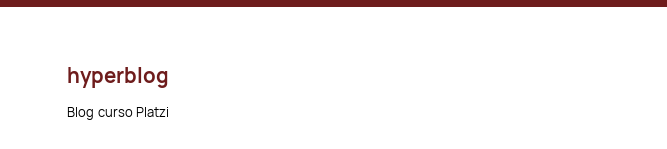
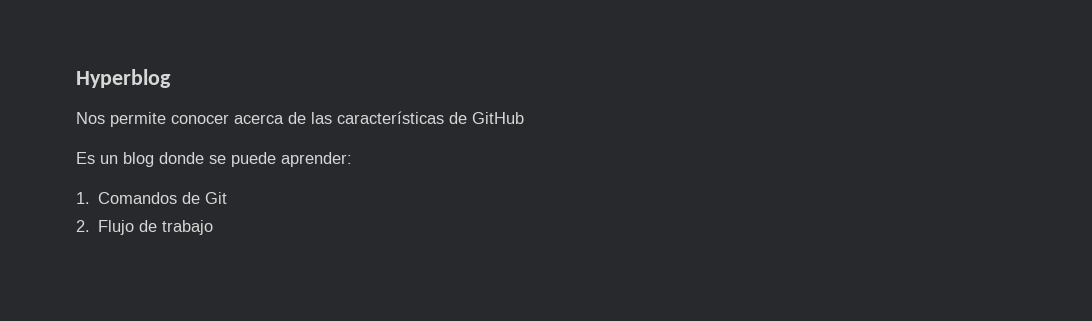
[67,67,169,88] [67,107,170,120] hyperblog // Blog curso Platzi -> [76,69,171,88] [76,111,524,127] [76,152,352,167] [76,192,228,204] [76,220,214,235] Hyperblog // Nos permite conocer acerca de las características de GitHub // Es un blog donde se puede aprender: // 1. Comandos de Git // 2. Flujo de trabajo

